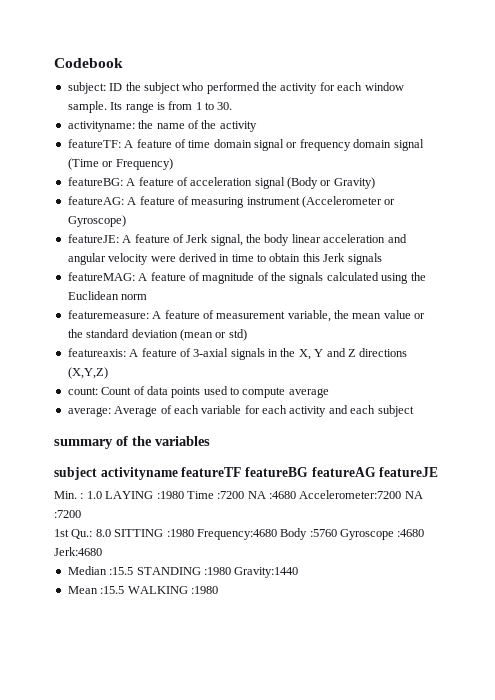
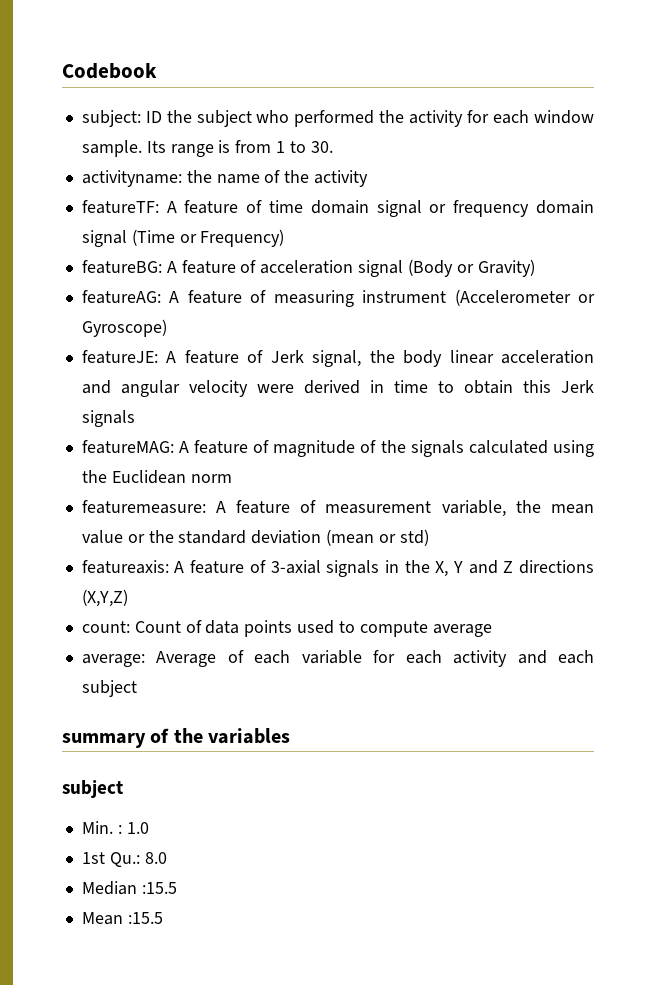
[100,467,439,480] [54,490,423,499] [54,510,81,518] [54,528,425,540] [54,547,102,556] activityname featureTF featureBG featureAG featureJE // Min. : 1.0 LAYING :1980 Time :7200 NA :4680 Accelerometer:7200 NA :7200 // 1st Qu.: 8.0 SITTING :1980 Frequency:4680 Body :5760 Gyroscope :4680 Jerk:4680 -> [81,821,149,834] [81,852,167,867] // Min. : 1.0 // 1st Qu.: 8.0
[136,567,299,578] STANDING :1980 Gravity:1440 -> (177, 888) none
[127,586,218,594] WALKING :1980 -> (163, 918) none

